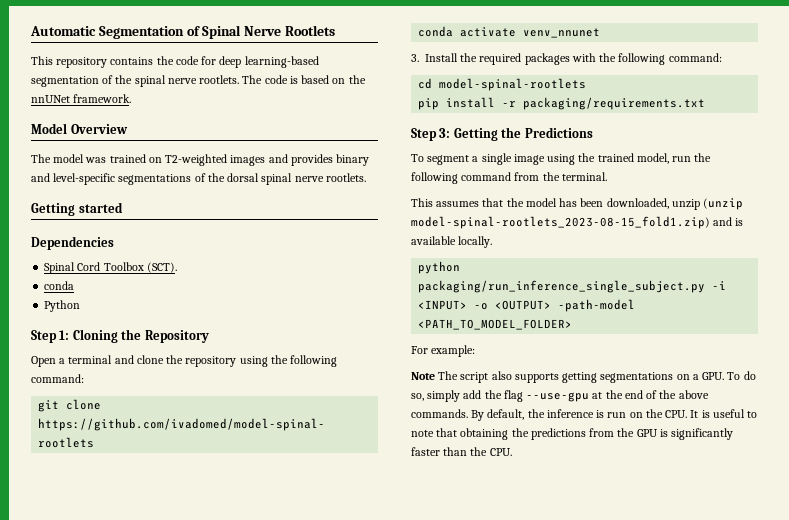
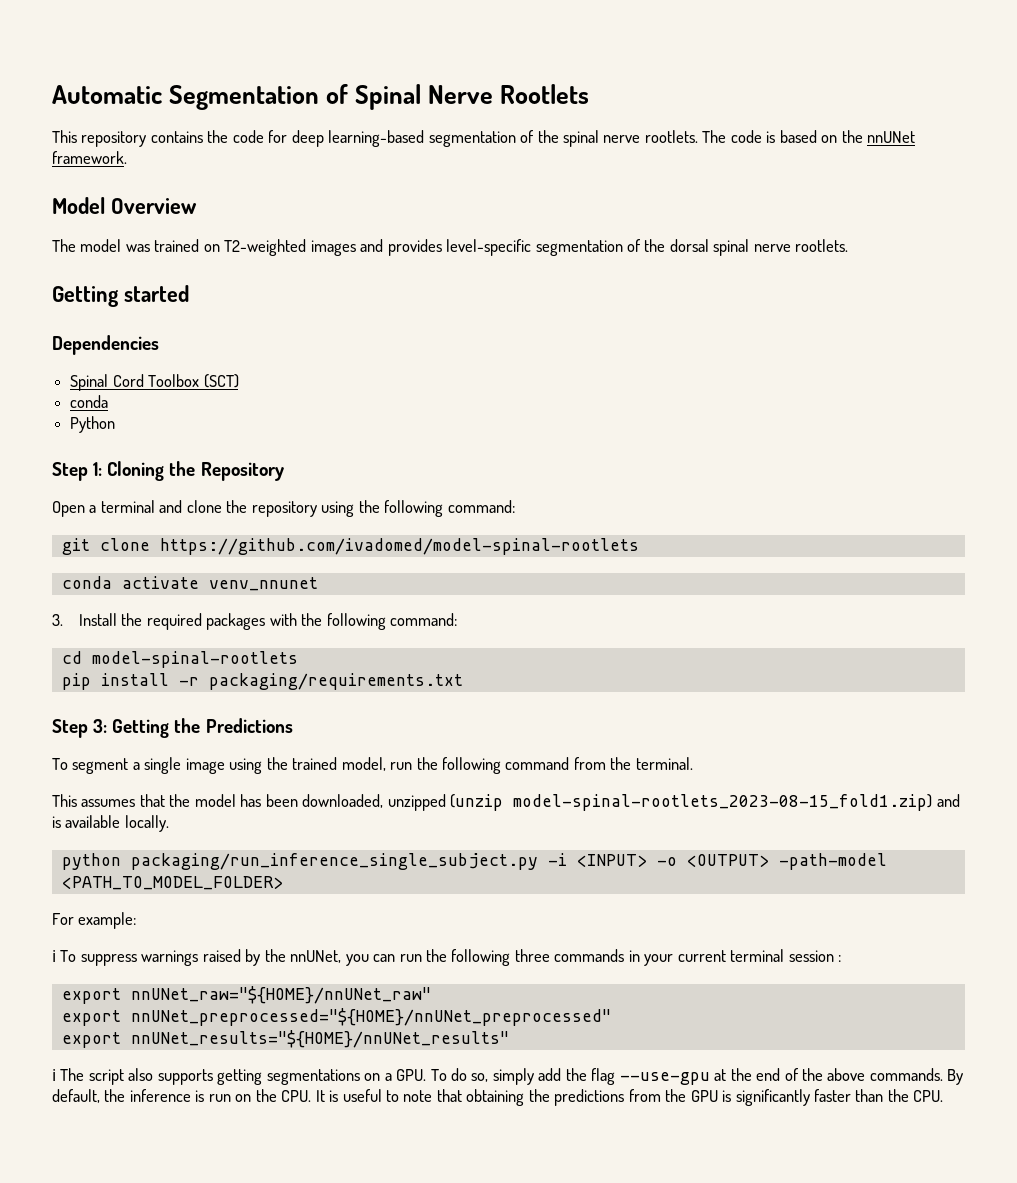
[336,154,370,166] [31,173,192,185] binary and level-specific segmentations -> [446,239,623,256] level-specific segmentation
[146,262,177,273] (SCT). -> [203,374,239,388] (SCT)
[671,199,700,210] unzip -> [387,794,446,811] unzipped
[411,372,435,380] Note -> [52,949,842,966] [61,986,431,1004] [61,1008,611,1026] [61,1030,509,1048] [52,1069,56,1081] ℹ To suppress warnings raised by the nnUNet, you can run the following three commands in your current terminal session : // export nnUNet_raw="${HOME}/nnUNet_raw" // export nnUNet_preprocessed="${HOME}/nnUNet_preprocessed" // export nnUNet_results="${HOME}/nnUNet_results" // ℹ

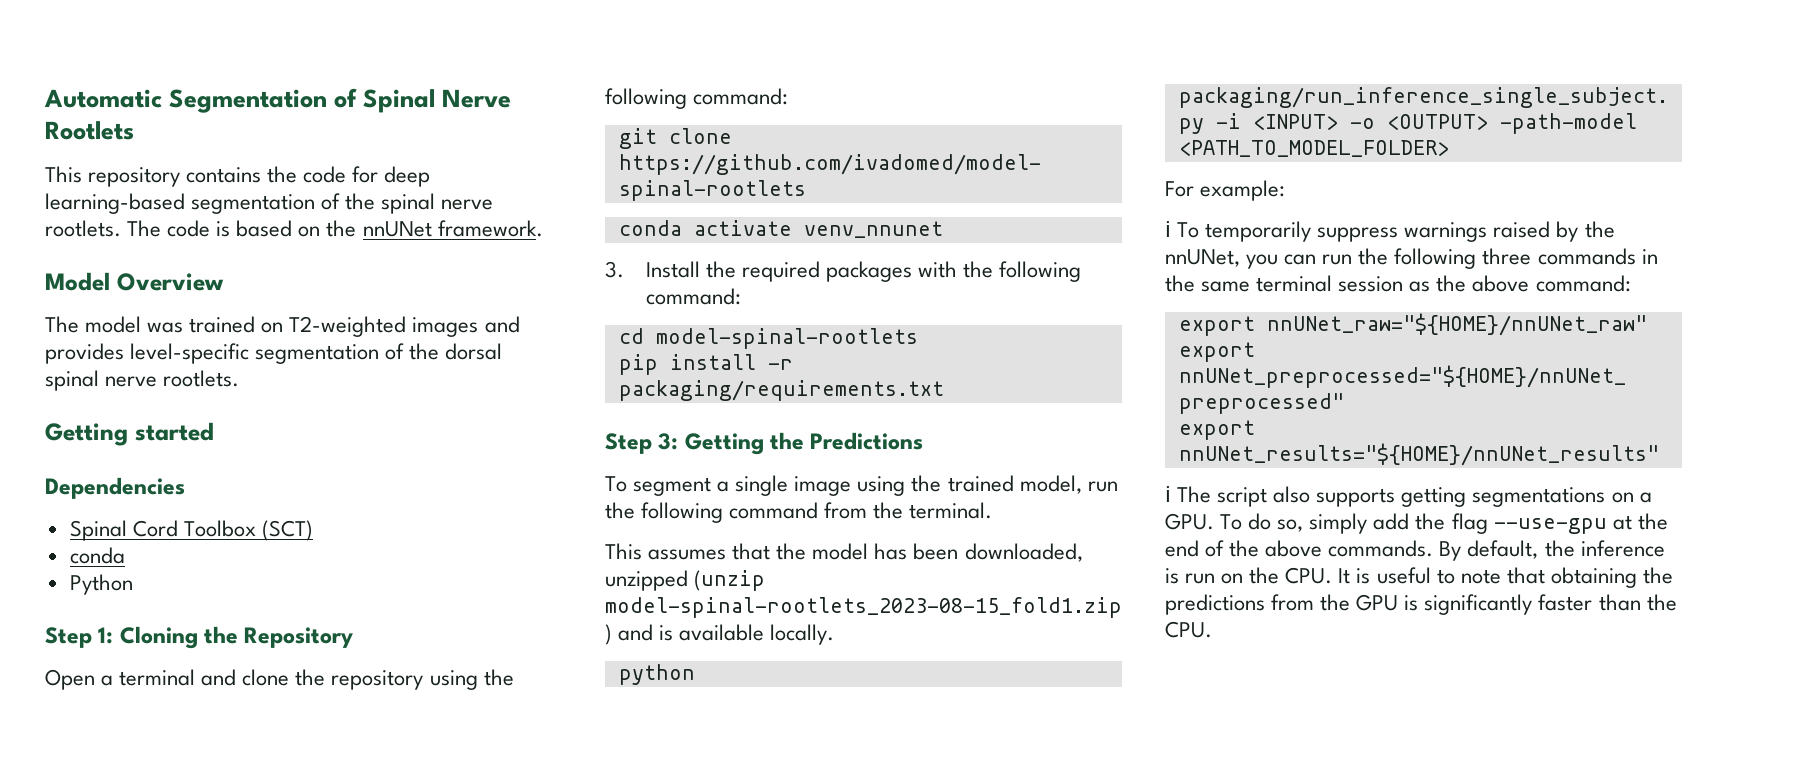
(77, 956) none -> [1205,221,1312,242] temporarily
[644,949,842,966] your current terminal session : -> [1165,275,1631,292] the same terminal session as the above command:

